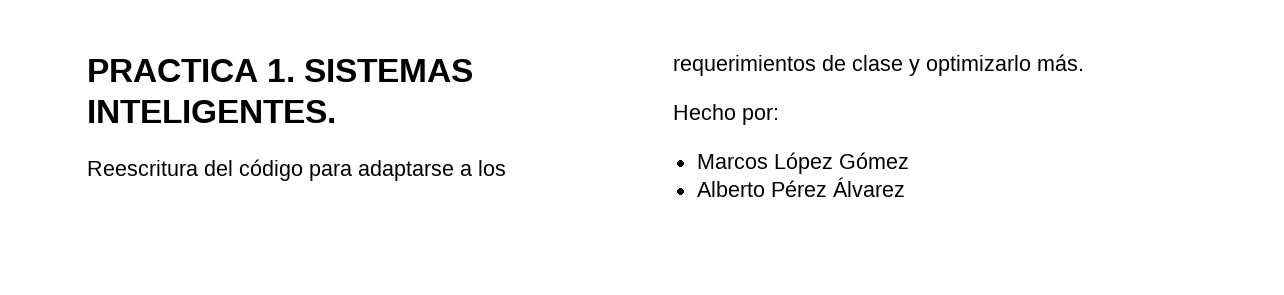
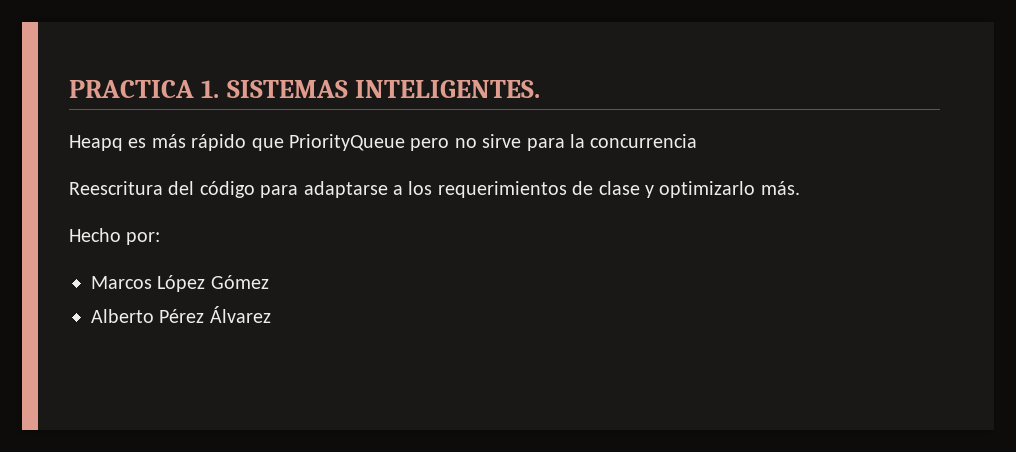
(336, 111) none -> [69,134,698,151] // Heapq es más rápido que PriorityQueue pero no sirve para la concurrencia

